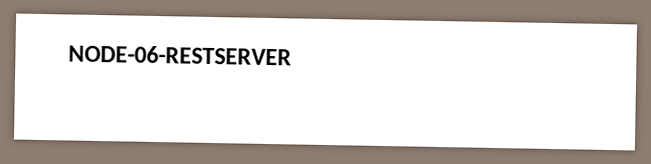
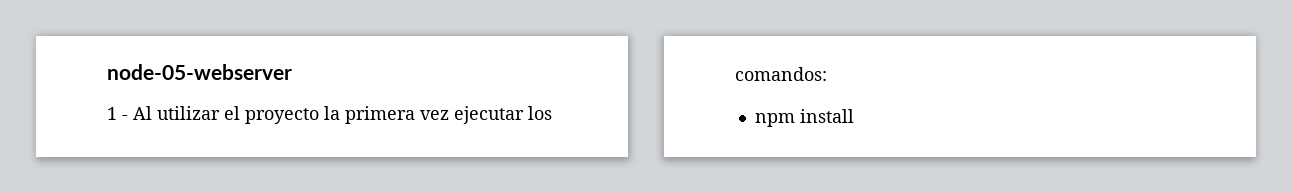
[68,44,292,66] NODE-06-RESTSERVER -> [107,64,292,80] [107,106,552,124] [735,67,827,81] [754,109,854,127] node-05-webserver // 1 - Al utilizar el proyecto la primera vez ejecutar los comandos: // npm install

